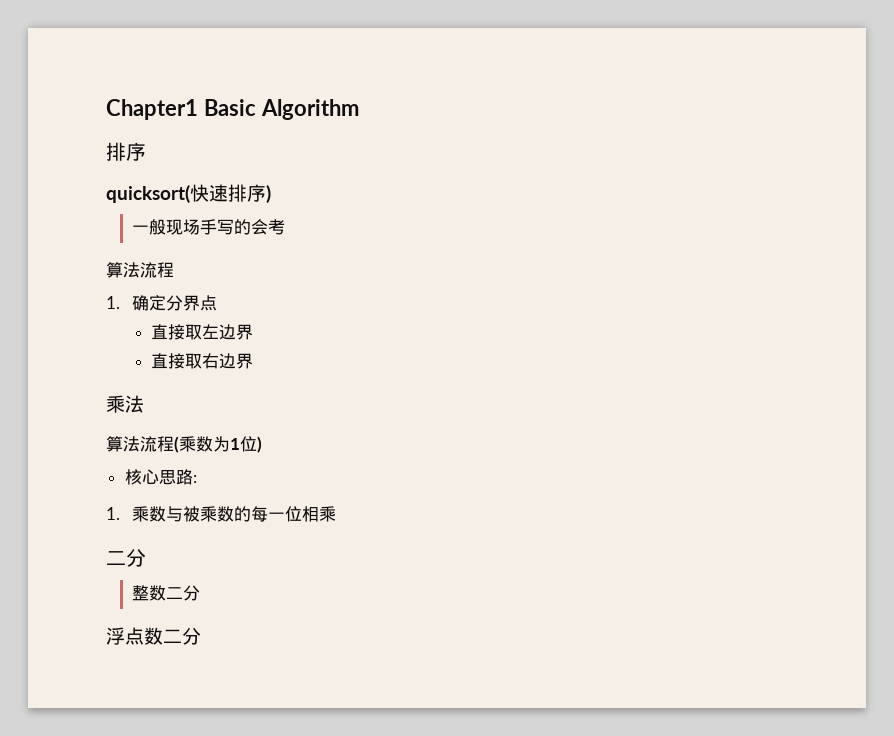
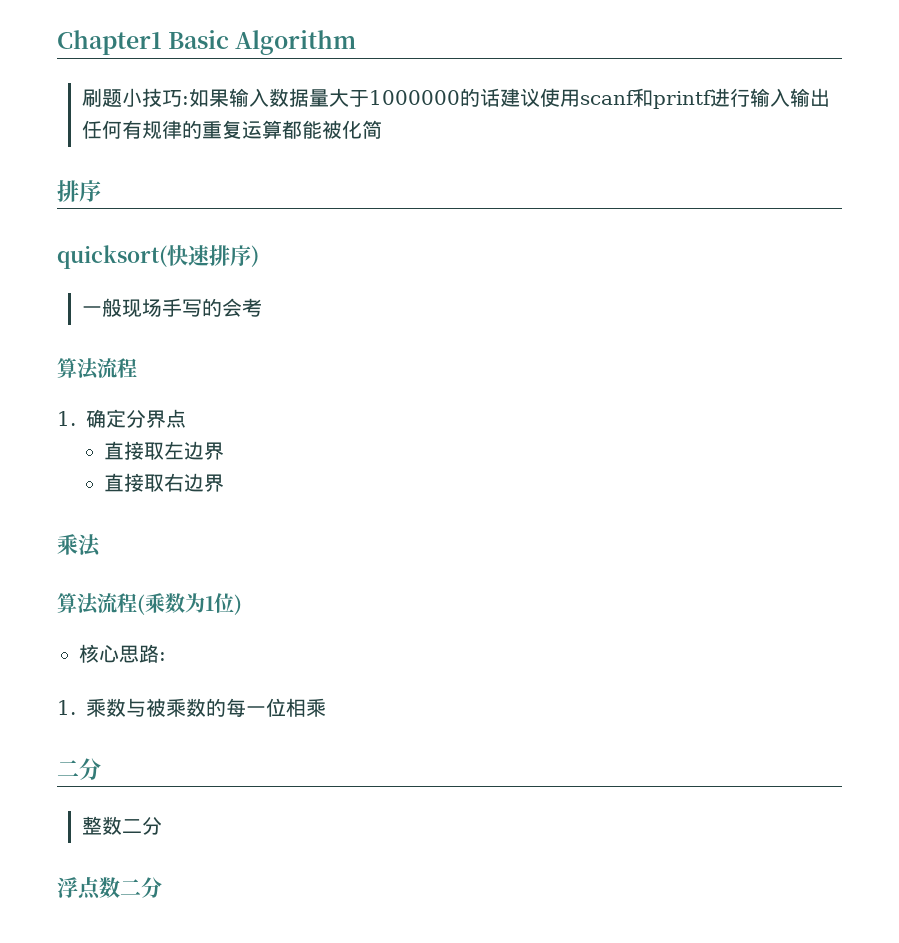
(359, 109) none -> [81,88,830,109] [81,120,382,139] // 刷题小技巧:如果输入数据量大于1000000的话建议使用scanf和printf进行输入输出任何有规律的重复运算都能被化简

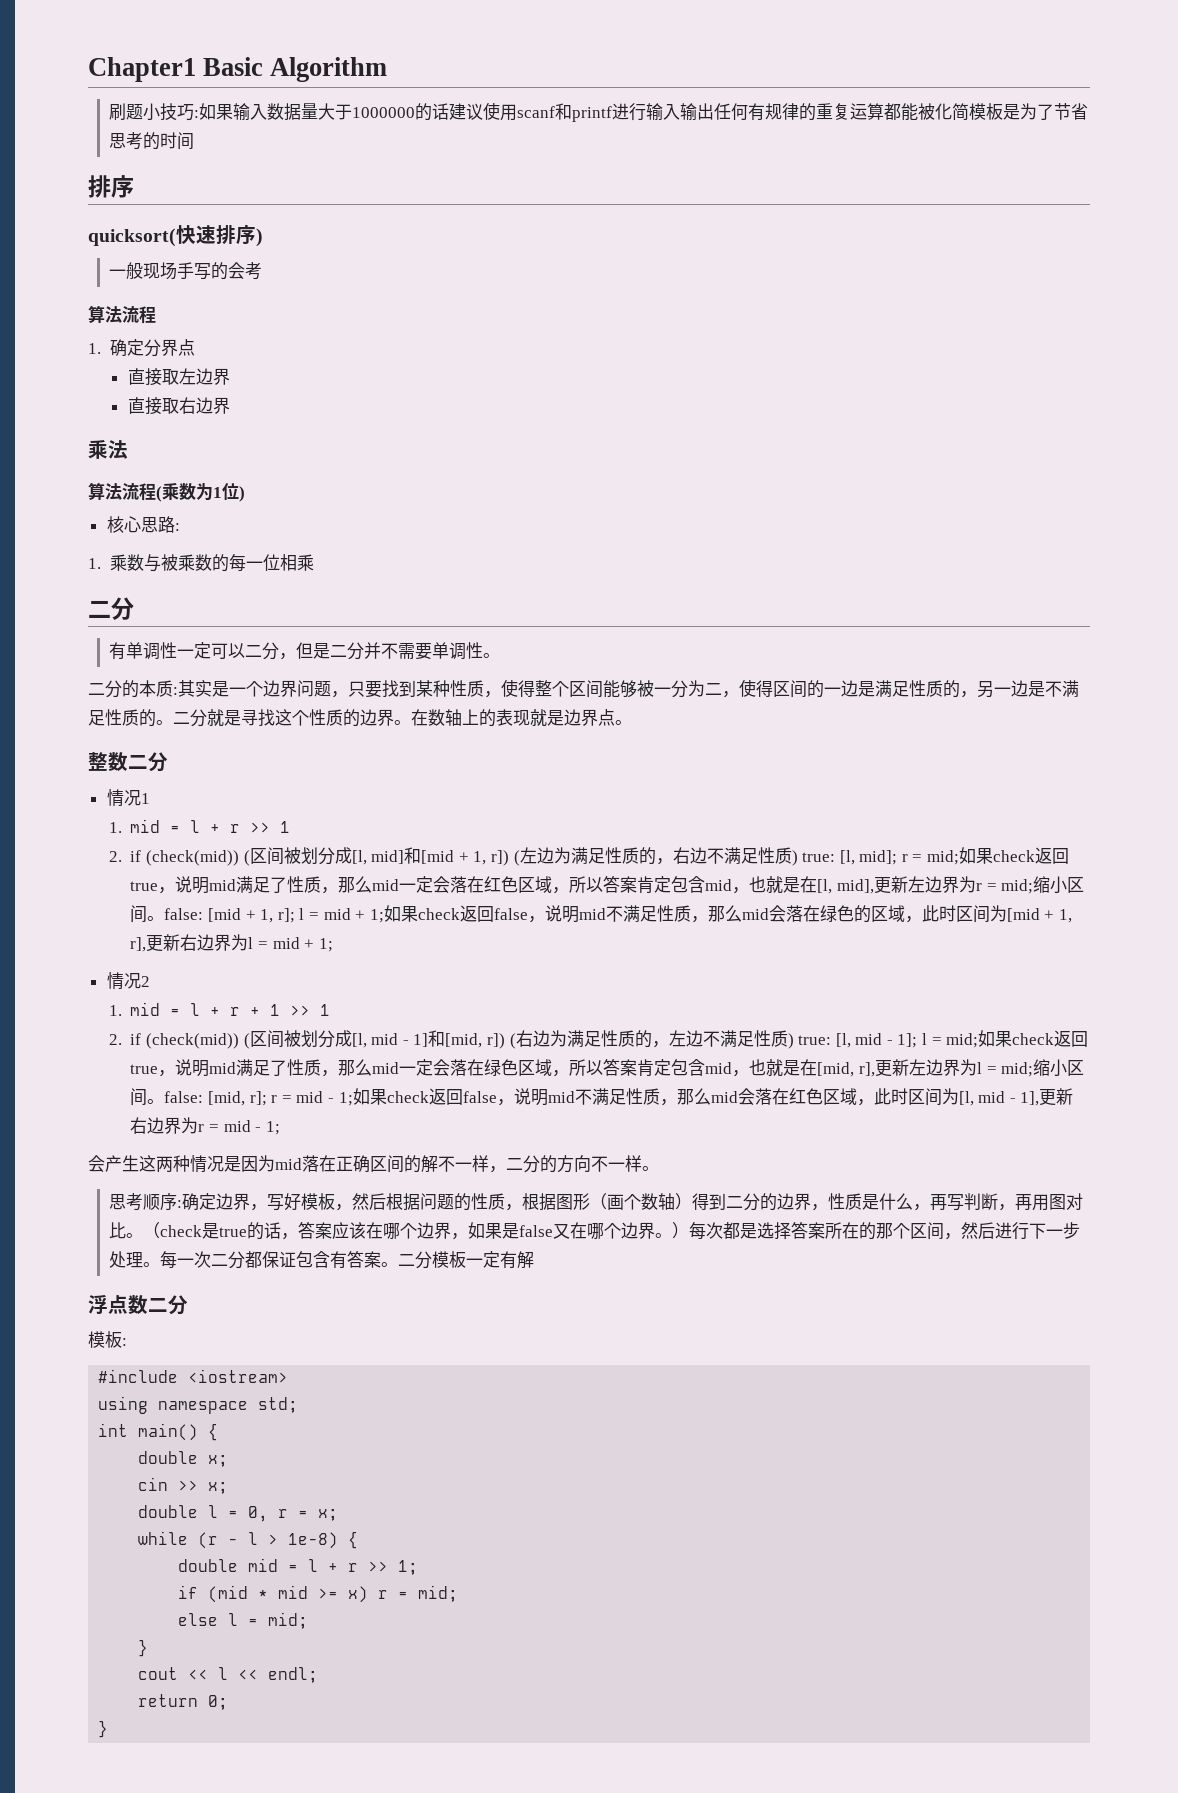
(382, 129) none -> [968,103,1088,120] [108,132,194,150] 模板是为了节省思考的时间
[81,816,162,835] [57,877,162,900] 整数二分 // 浮点数二分 -> [108,642,500,660] [88,679,1079,698] [88,709,632,727] [88,752,168,772] [106,789,150,807] [108,819,291,833] [108,847,1070,866] [130,875,1085,894] [130,905,1072,923] [130,934,333,952] [106,972,150,990] [108,1002,331,1016] [108,1030,1089,1049] [130,1058,1085,1077] [130,1088,1074,1106] [130,1117,280,1135] [88,1155,659,1173] [108,1193,1083,1211] [108,1221,1080,1240] [108,1250,534,1269] [88,1294,188,1315] [88,1331,127,1348] [98,1369,289,1383] [98,1396,299,1414] [98,1423,219,1441] [138,1451,229,1467] [138,1477,229,1494] [138,1505,339,1522] [138,1531,359,1549] [178,1558,419,1575] [178,1585,459,1603] [178,1612,309,1629] [138,1639,149,1657] [138,1667,319,1683] [138,1694,229,1710] [98,1720,109,1738] 有单调性一定可以二分，但是二分并不需要单调性。 // 二分的本质:其实是一个边界问题，只要找到某种性质，使得整个区间能够被一分为二，使得区间的一边是满足性质的，另一边是不满足性质的。二分就是寻找这个性质的边界。在数轴上的表现就是边界点。 // 整数二分 // 情况1 // 1. mid = l + r >> 1 // 2. if (check(mid)) (区间被划分成[l, mid]和[mid + 1, r]) (左边为满足性质的，右边不满足性质) true: [l, mid]; r = mid;如果check返回true，说明mid满足了性质，那么mid一定会落在红色区域，所以答案肯定包含mid，也就是在[l, mid],更新左边界为r = mid;缩小区间。false: [mid + 1, r]; l = mid + 1;如果check返回false，说明mid不满足性质，那么mid会落在绿色的区域，此时区间为[mid + 1, r],更新右边界为l = mid + 1; // 情况2 // 1. mid = l + r + 1 >> 1 // 2. if (check(mid)) (区间被划分成[l, mid - 1]和[mid, r]) (右边为满足性质的，左边不满足性质) true: [l, mid - 1]; l = mid;如果check返回true，说明mid满足了性质，那么mid一定会落在绿色区域，所以答案肯定包含mid，也就是在[mid, r],更新左边界为l = mid;缩小区间。false: [mid, r]; r = mid - 1;如果check返回false，说明mid不满足性质，那么mid会落在红色区域，此时区间为[l, mid - 1],更新右边界为r = mid - 1; // 会产生这两种情况是因为mid落在正确区间的解不一样，二分的方向不一样。 // 思考顺序:确定边界，写好模板，然后根据问题的性质，根据图形（画个数轴）得到二分的边界，性质是什么，再写判断，再用图对比。（check是true的话，答案应该在哪个边界，如果是false又在哪个边界。）每次都是选择答案所在的那个区间，然后进行下一步处理。每一次二分都保证包含有答案。二分模板一定有解 // 浮点数二分 // 模板: // #include <iostream> // using namespace std; // int main() { // double x; // cin >> x; // double l = 0, r = x; // while (r - l > 1e-8) { // double mid = l + r >> 1; // if (mid * mid >= x) r = mid; // else l = mid; // } // cout << l << endl; // return 0; // }

